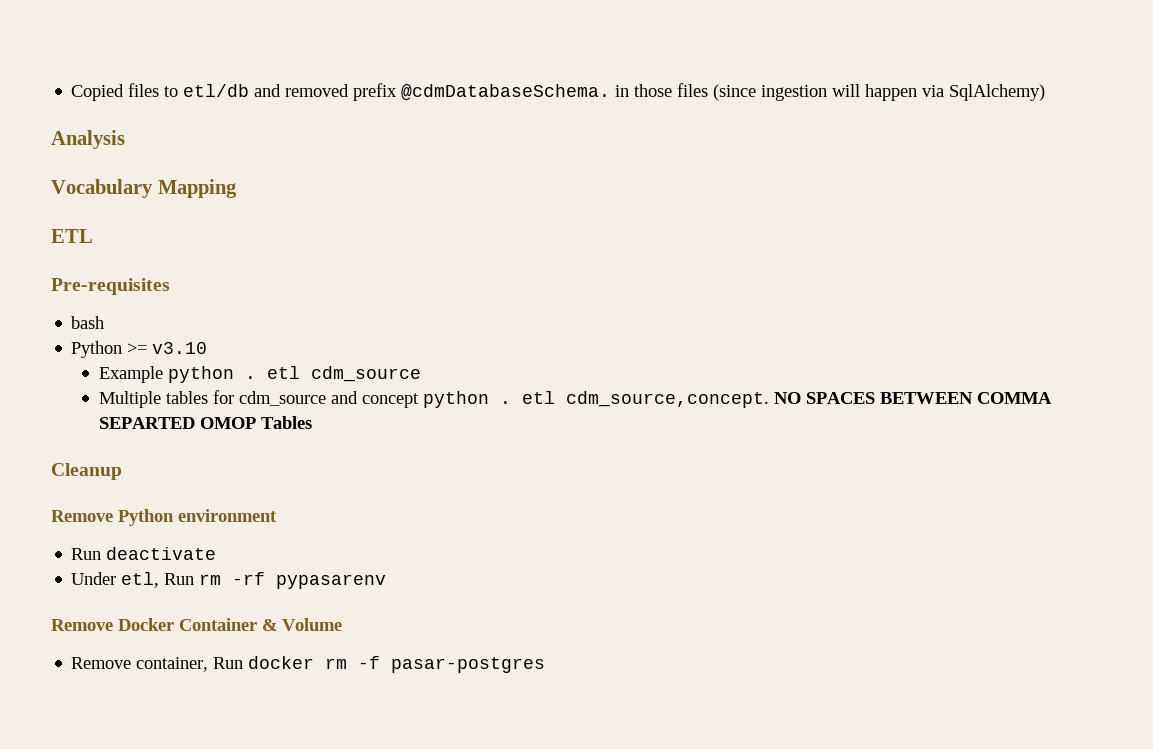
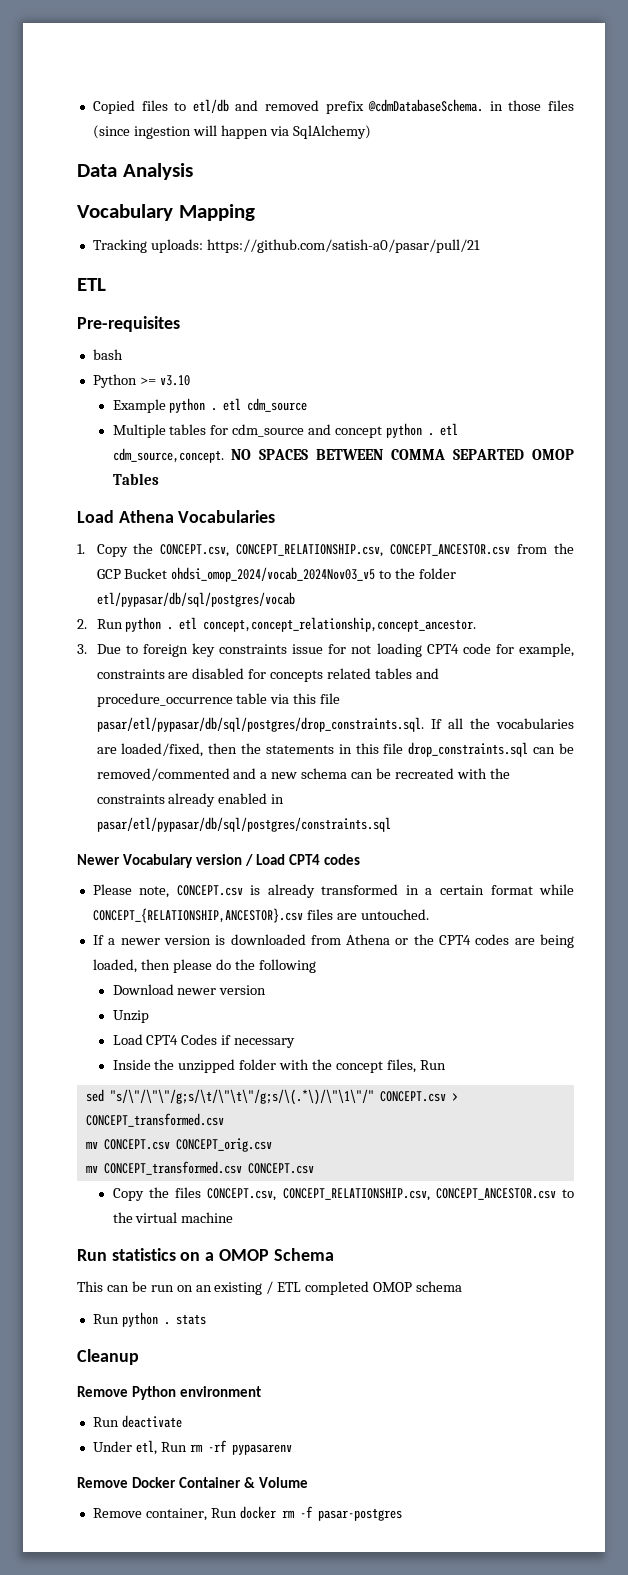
(1046, 92) none -> [77,164,117,177] Data
(237, 188) none -> [92,239,480,253] // Tracking uploads: https://github.com/satish-a0/pasar/pull/21
(312, 422) none -> [77,510,276,523] [77,543,574,557] [96,567,457,582] [96,592,295,607] [77,617,477,632] [77,643,575,657] [96,668,439,682] [96,693,341,707] [96,717,574,732] [96,742,574,757] [96,768,510,781] [96,793,285,807] [96,817,391,832] [77,854,361,868] [92,884,574,898] [92,908,429,923] [92,934,575,948] [92,959,316,973] [112,984,267,995] [112,1010,149,1023] [112,1034,296,1048] [112,1059,446,1073] [85,1089,458,1105] [85,1113,224,1127] [85,1138,272,1152] [85,1161,314,1175] [112,1187,574,1201] [112,1212,234,1223] [77,1248,334,1261] [77,1281,463,1295] [92,1312,206,1327] // Load Athena Vocabularies // 1. Copy the CONCEPT.csv, CONCEPT_RELATIONSHIP.csv, CONCEPT_ANCESTOR.csv from the GCP Bucket ohdsi_omop_2024/vocab_2024Nov03_v5 to the folder etl/pypasar/db/sql/postgres/vocab // 2. Run python . etl concept,concept_relationship,concept_ancestor. // 3. Due to foreign key constraints issue for not loading CPT4 code for example, constraints are disabled for concepts related tables and procedure_occurrence table via this file pasar/etl/pypasar/db/sql/postgres/drop_constraints.sql. If all the vocabularies are loaded/fixed, then the statements in this file drop_constraints.sql can be removed/commented and a new schema can be recreated with the constraints already enabled in pasar/etl/pypasar/db/sql/postgres/constraints.sql // Newer Vocabulary version / Load CPT4 codes // Please note, CONCEPT.csv is already transformed in a certain format while CONCEPT_{RELATIONSHIP,ANCESTOR}.csv files are untouched. // If a newer version is downloaded from Athena or the CPT4 codes are being loaded, then please do the following // Download newer version // Unzip // Load CPT4 Codes if necessary // Inside the unzipped folder with the concept files, Run // sed "s/\"/\"\"/g;s/\t/\"\t\"/g;s/\(.*\)/\"\1\"/" CONCEPT.csv > CONCEPT_transformed.csv // mv CONCEPT.csv CONCEPT_orig.csv // mv CONCEPT_transformed.csv CONCEPT.csv // Copy the files CONCEPT.csv, CONCEPT_RELATIONSHIP.csv, CONCEPT_ANCESTOR.csv to the virtual machine // Run statistics on a OMOP Schema // This can be run on an existing / ETL completed OMOP schema // Run python . stats

